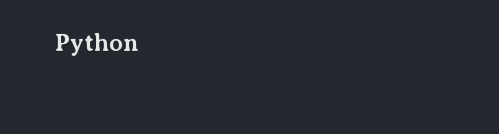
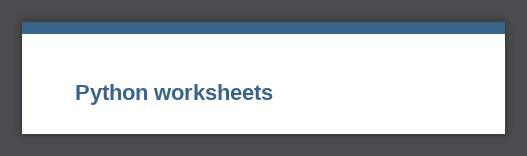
(140, 44) none -> [153,84,273,100] worksheets

